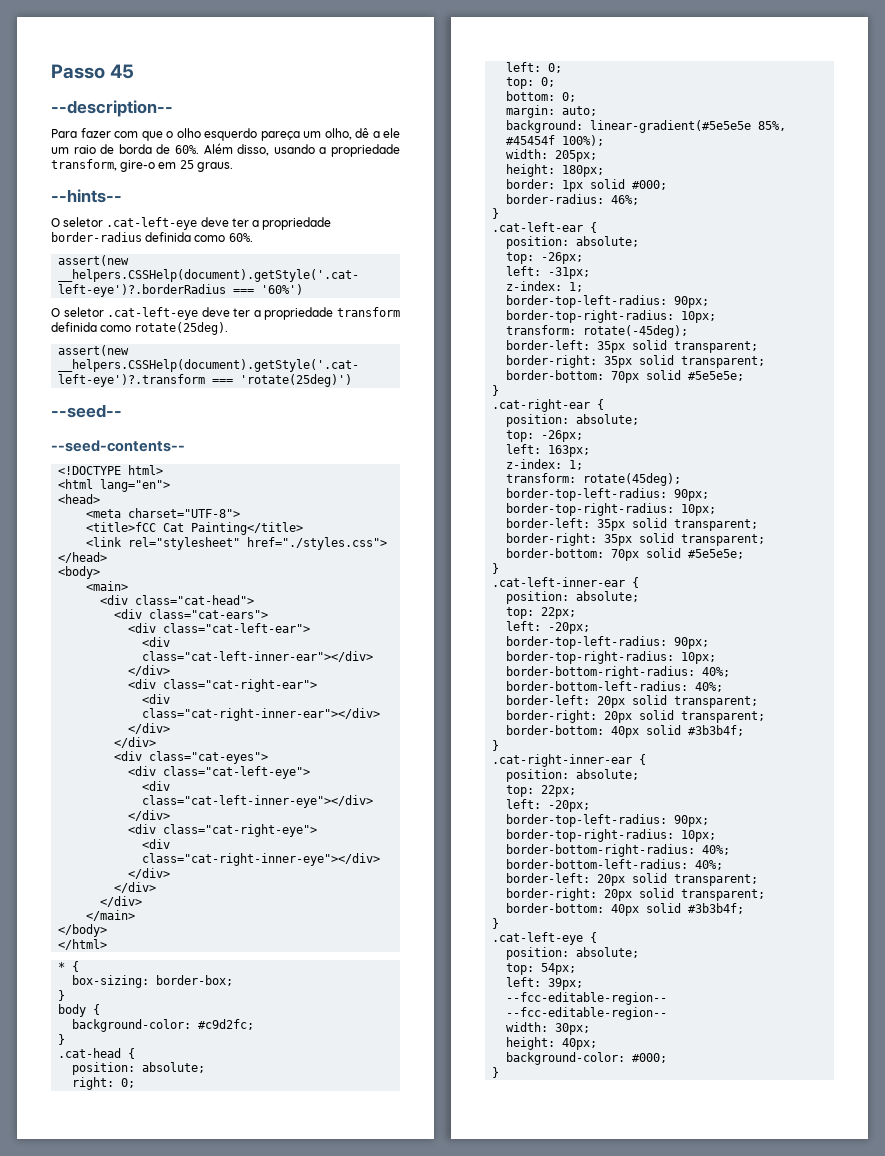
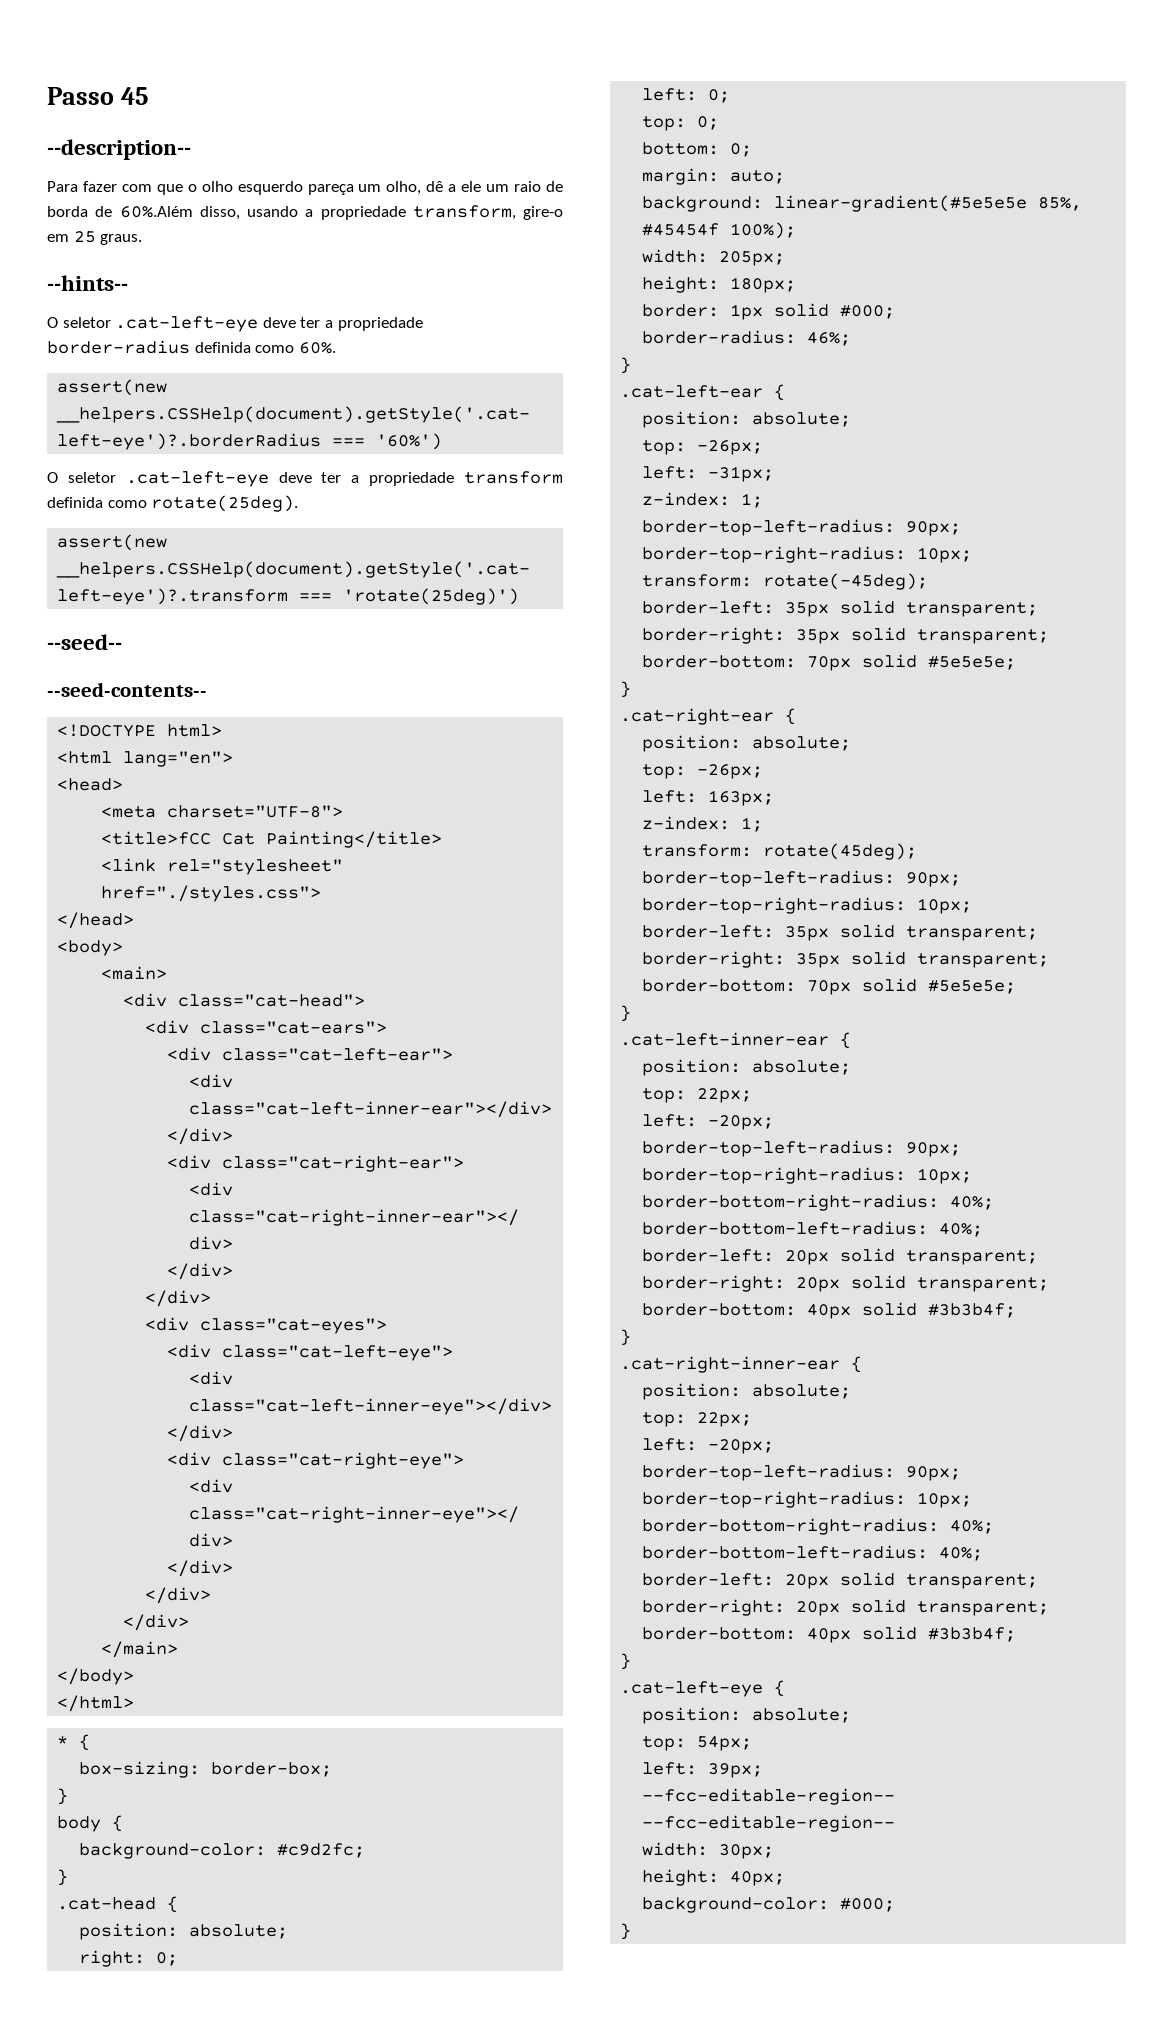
[174,143,233,154] 60%. Além -> [119,206,193,218] 60%.Além

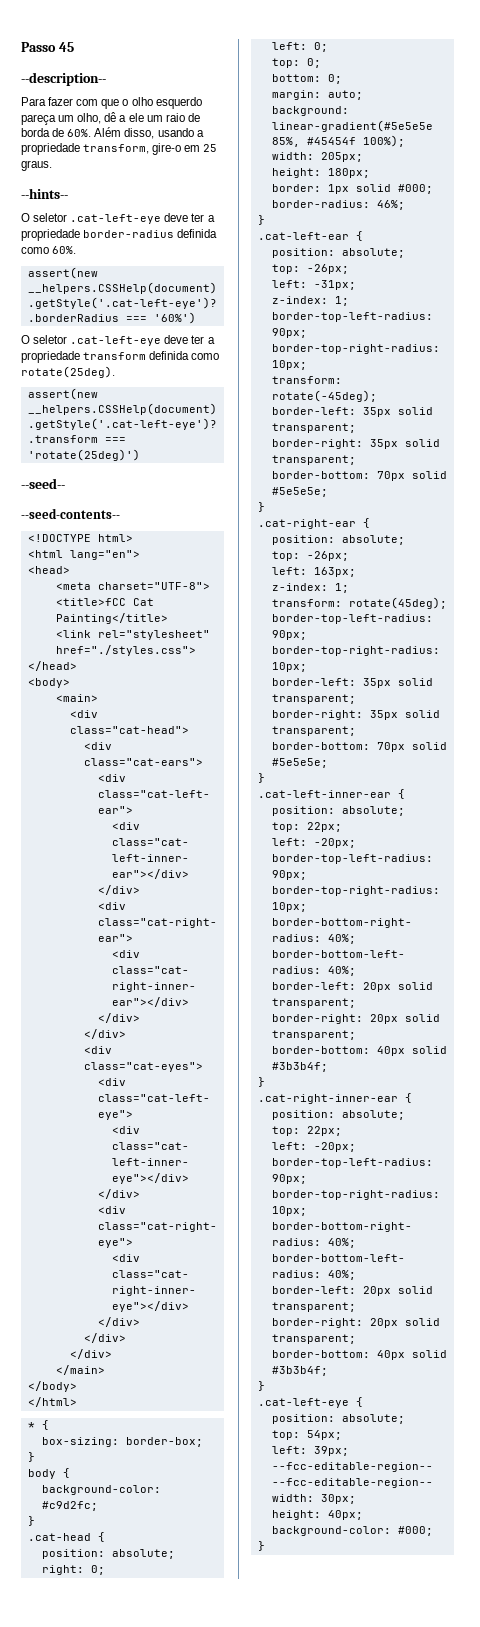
[119,206,193,218] 60%.Além -> [67,127,122,137] 60%. Além

